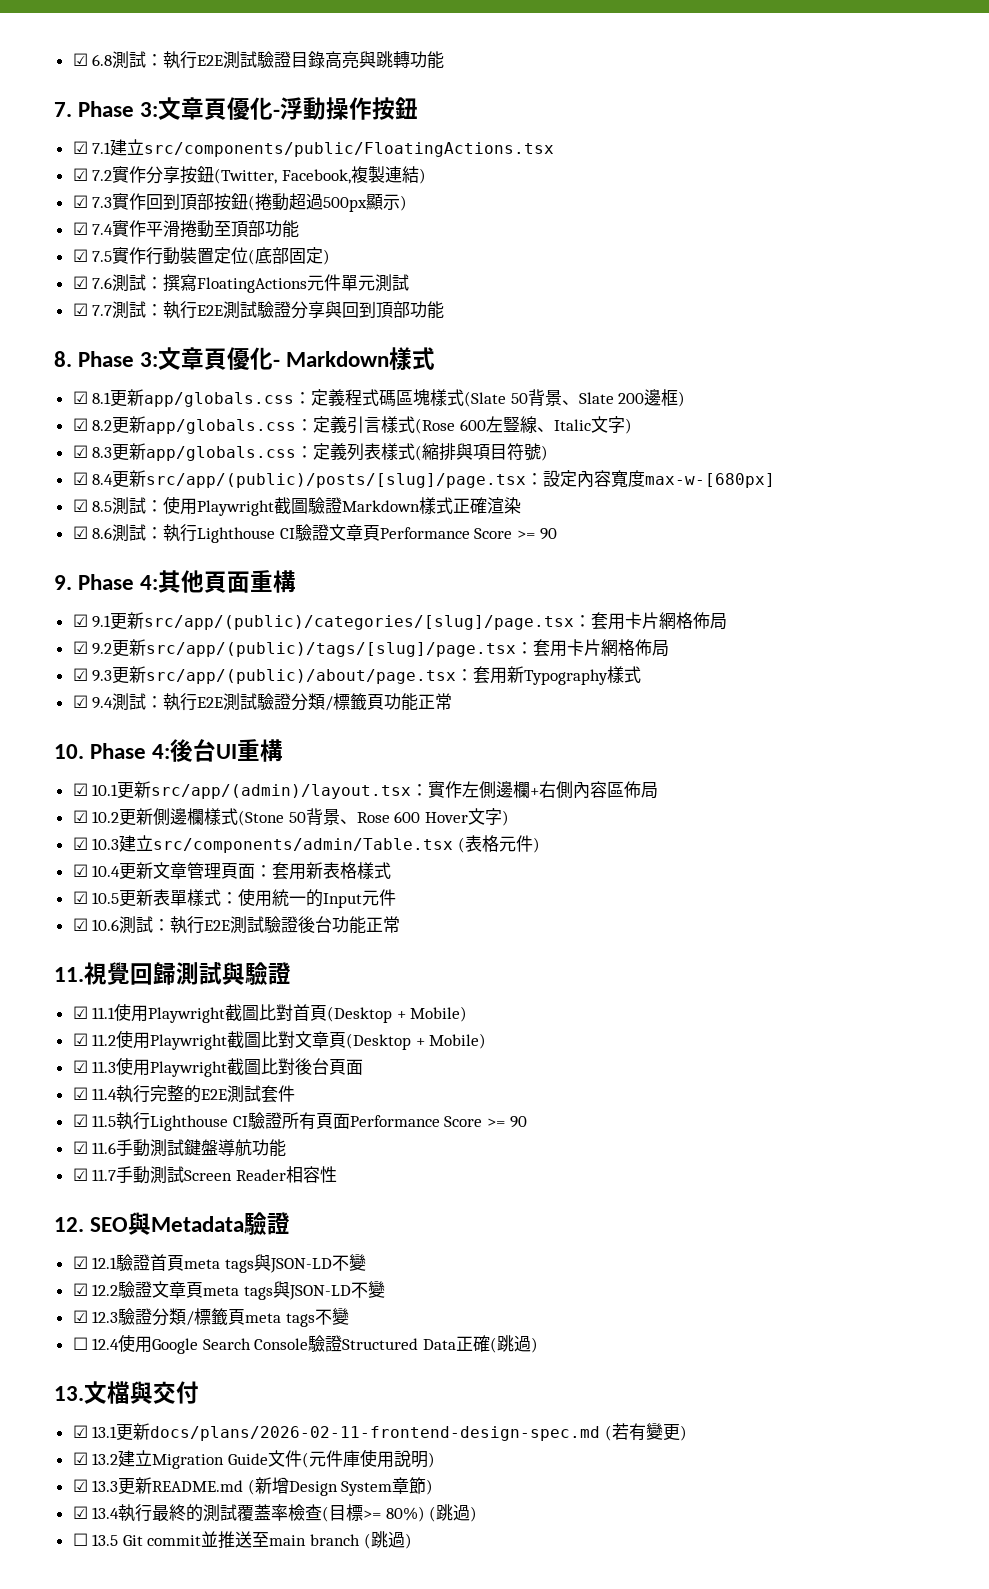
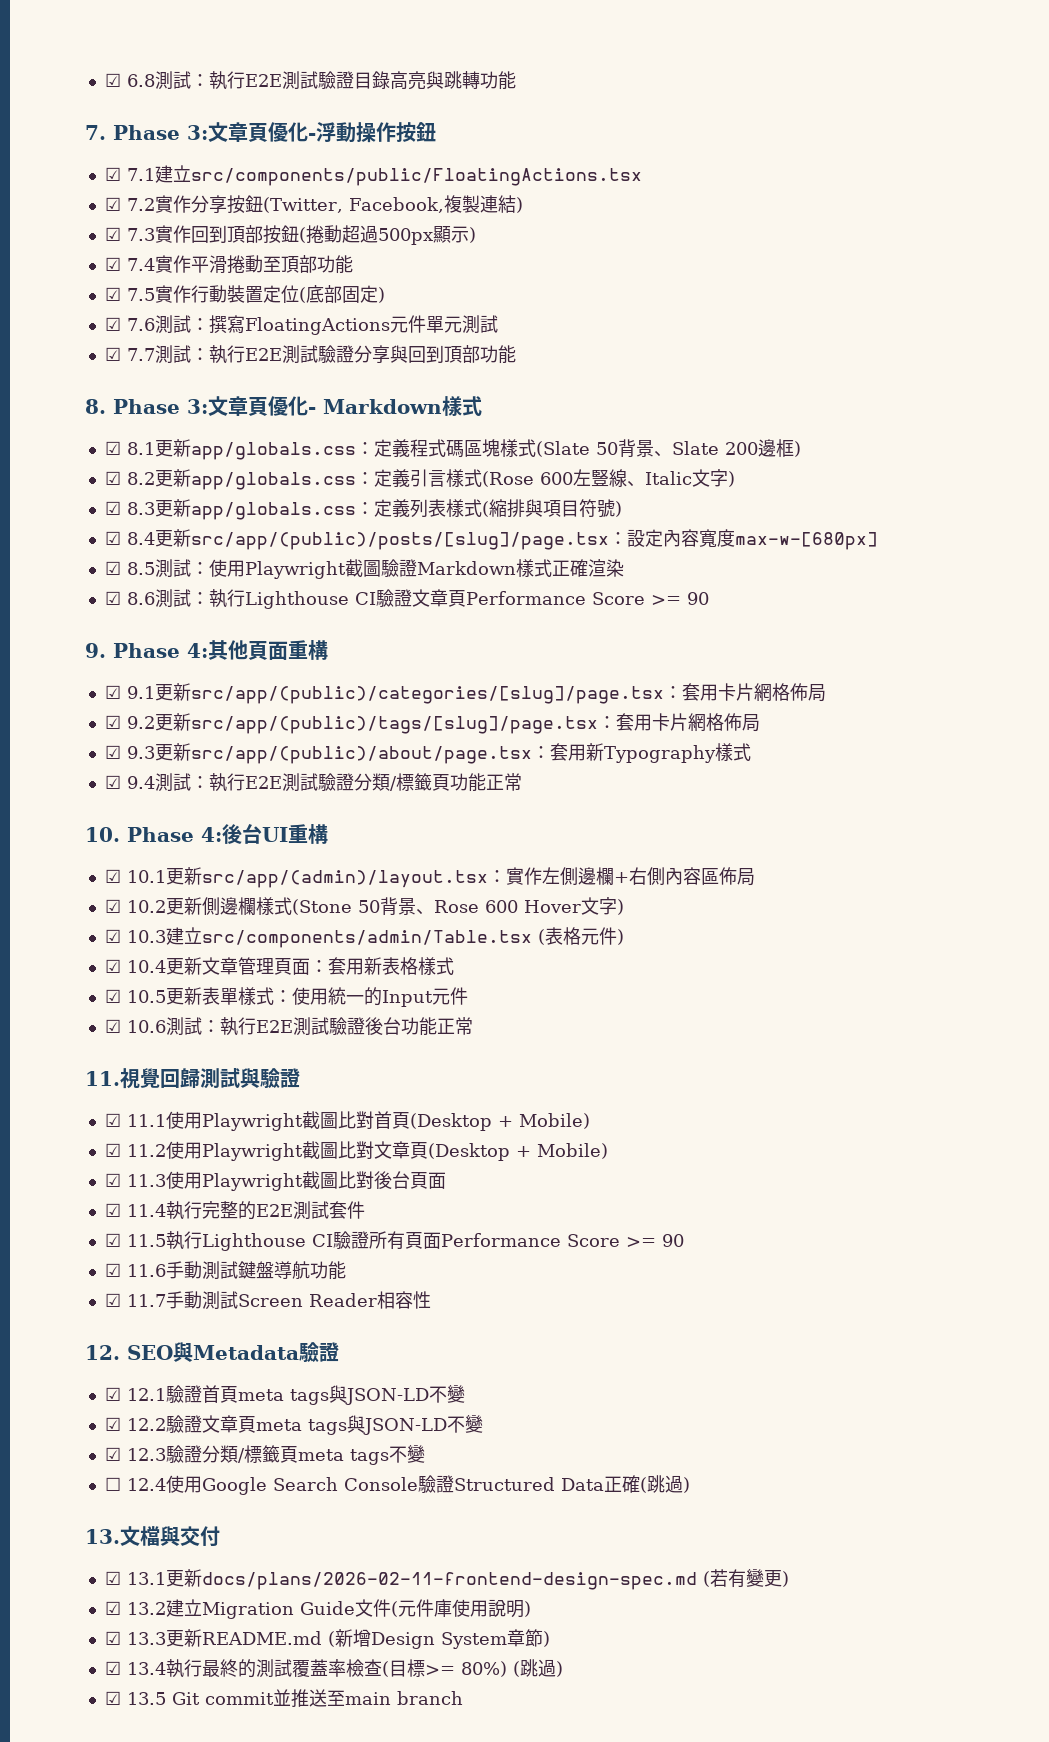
[72,1533,88,1546] ☐ -> [104,1691,121,1705] ☑
[363,1531,412,1549] (跳過) -> (463, 1698) none

